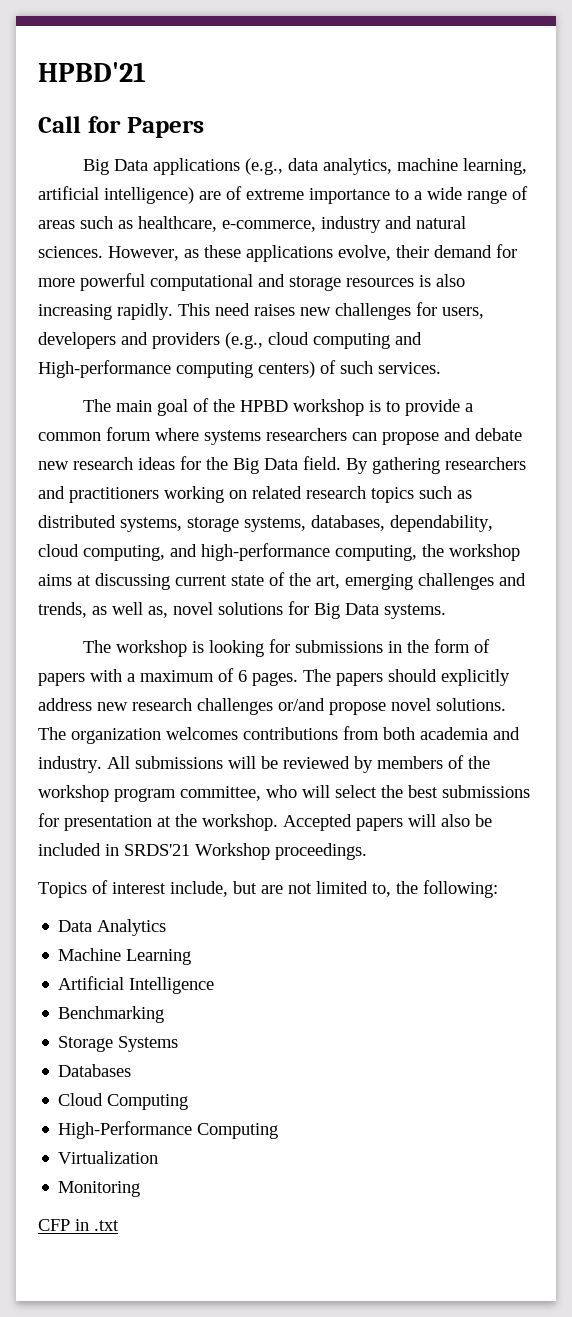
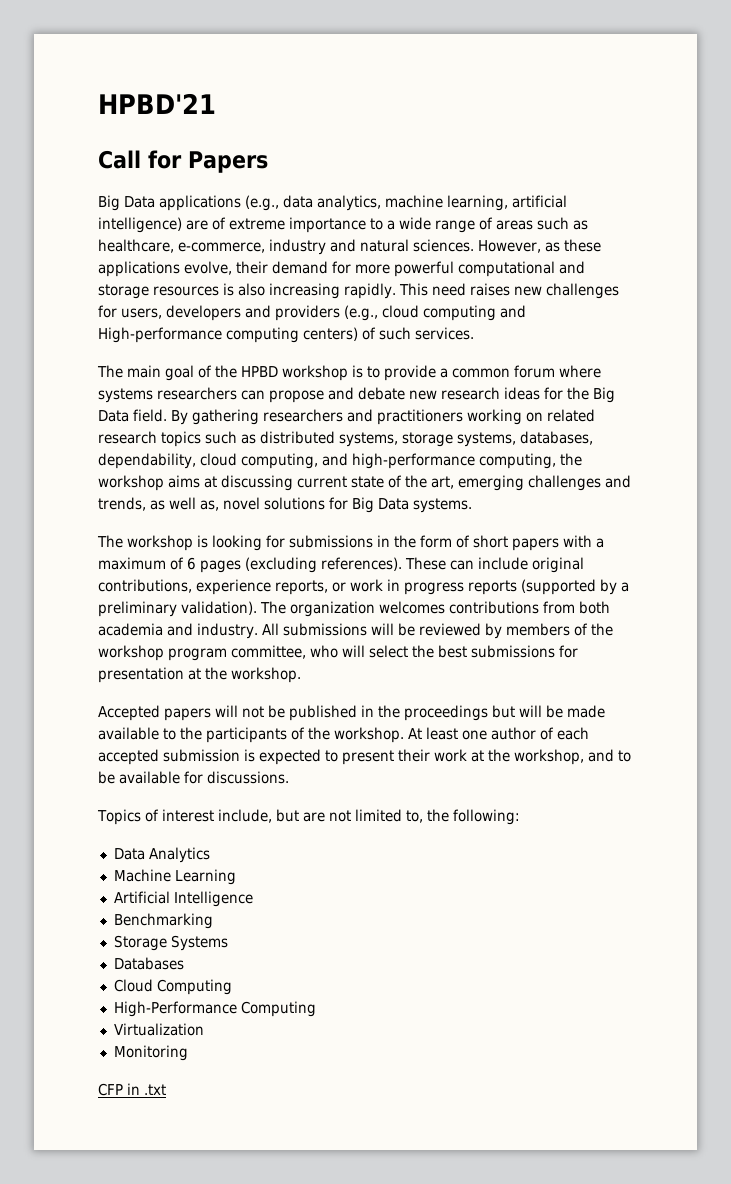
(490, 646) none -> [473,535,508,548] short
[252,669,510,686] [38,698,506,715] pages. The papers should explicitly address new research challenges or/and propose novel solutions. -> [200,557,584,573] [98,579,629,595] [98,601,257,617] pages (excluding references). These can include original contributions, experience reports, or work in progress reports (supported by a preliminary validation).
(278, 822) none -> (301, 675) //
[441,814,492,827] [38,843,367,860] also be included in SRDS'21 Workshop proceedings. -> [242,705,605,721] [98,727,589,743] [98,749,631,765] [98,771,289,784] not be published in the proceedings but will be made available to the participants of the workshop. At least one author of each accepted submission is expected to present their work at the workshop, and to be available for discussions.

